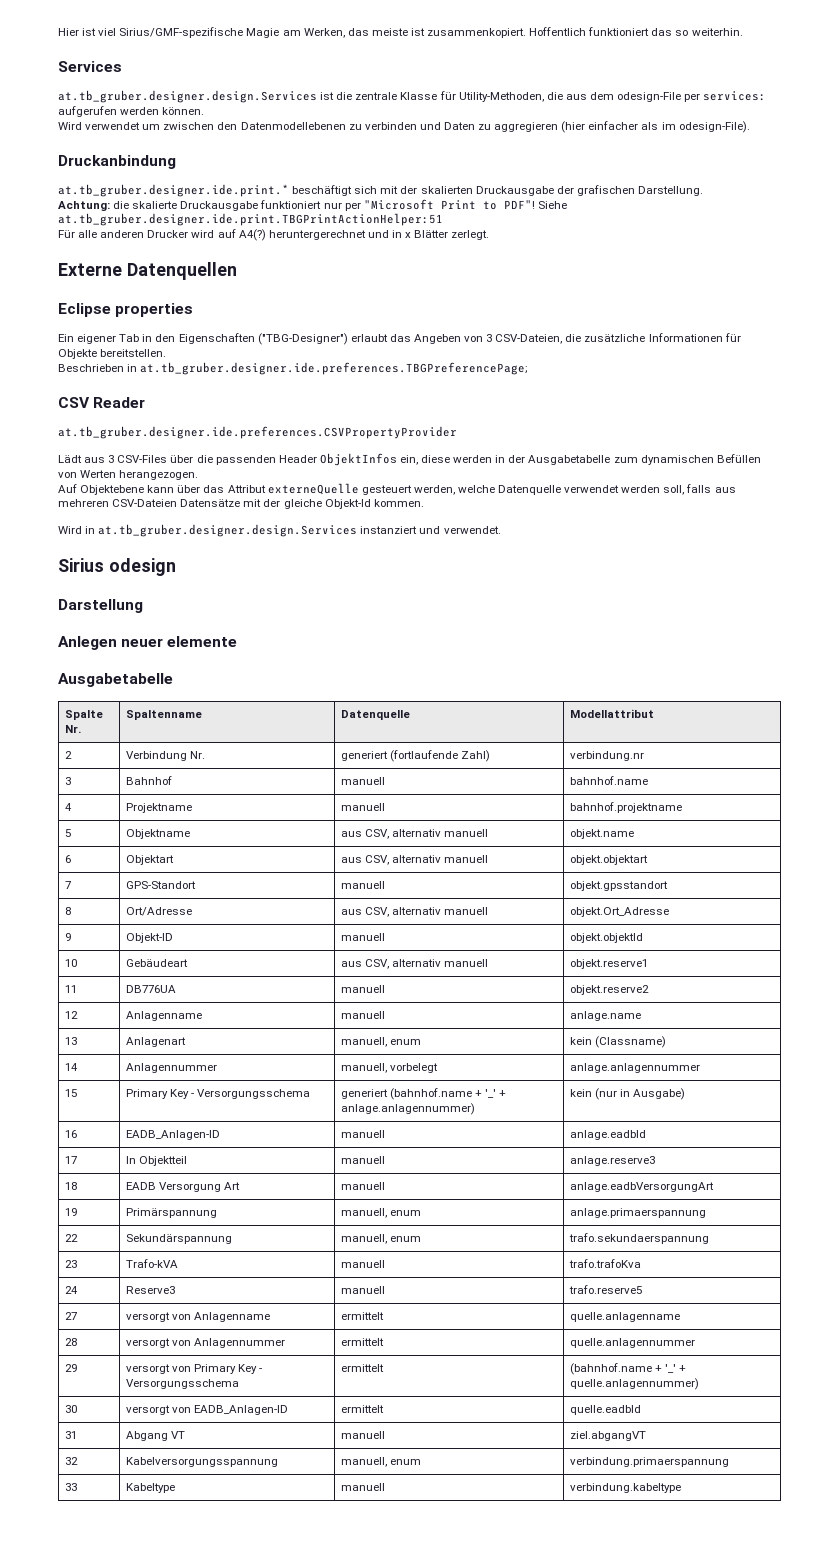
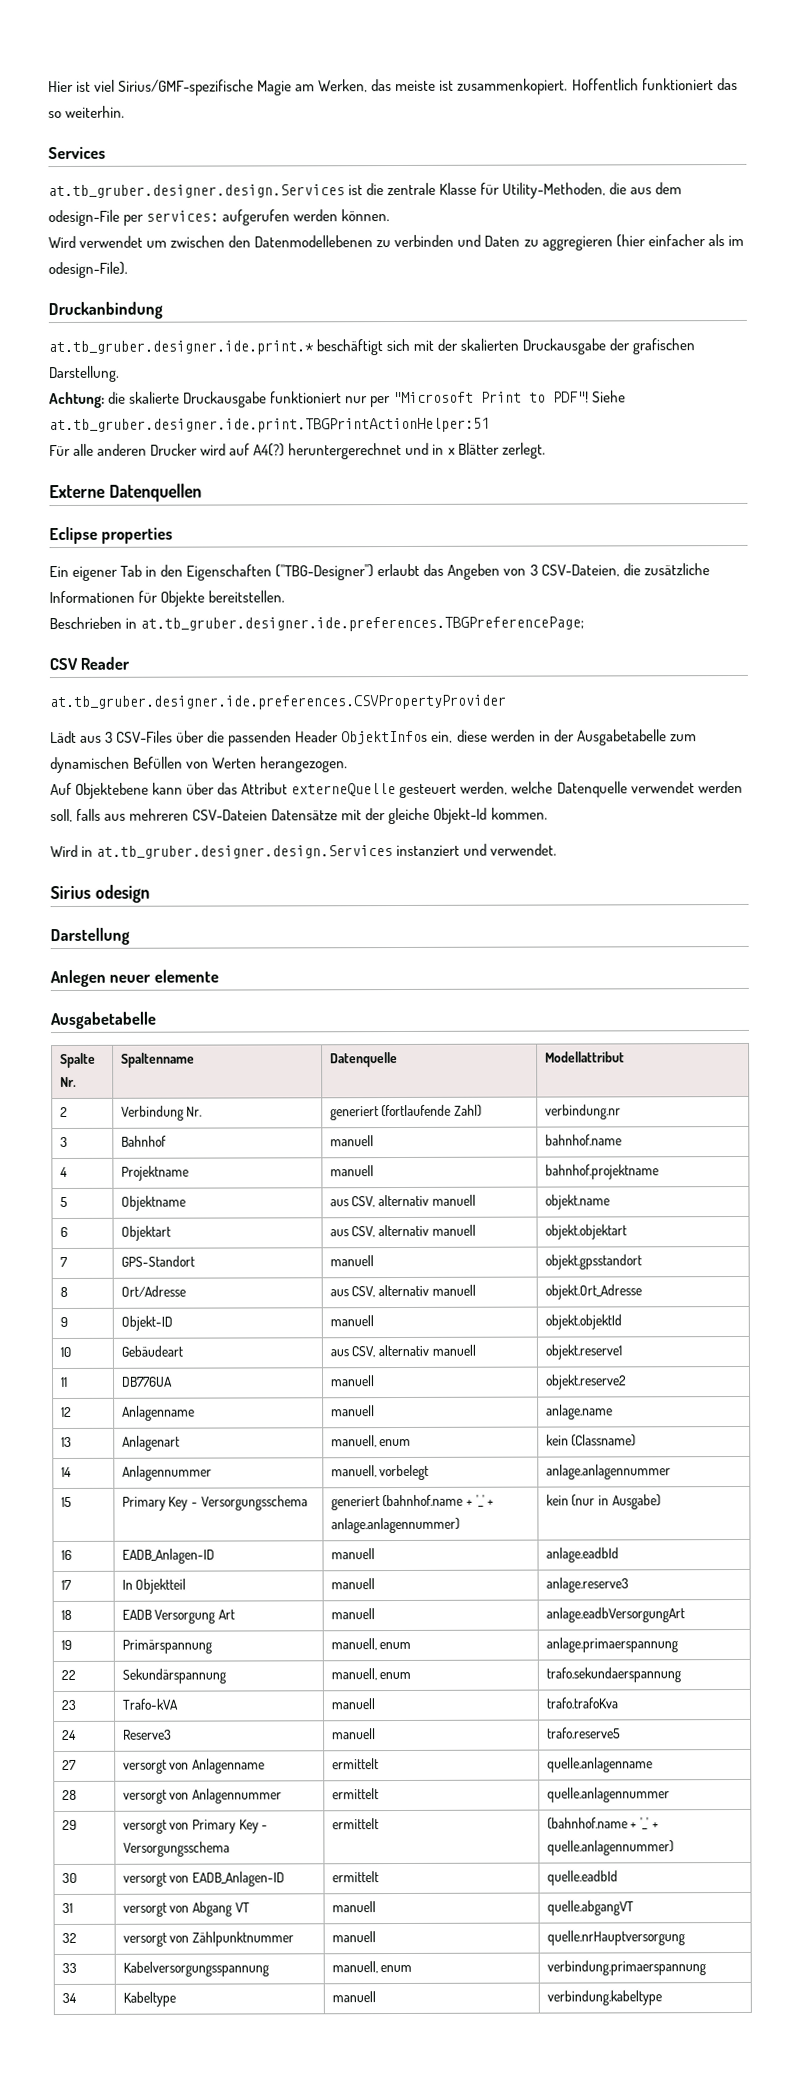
(77, 1435) none -> [122,1902,190,1917] versorgt von
[569,1431,646,1441] ziel.abgangVT -> [546,1900,634,1916] quelle.abgangVT
(78, 1461) none -> [122,1931,294,1947] [331,1931,376,1943] [546,1930,685,1946] [61,1962,77,1974] | versorgt von Zählpunktnummer | manuell | quelle.nrHauptversorgung // 33
[64,1483,77,1491] 33 -> [61,1992,77,2004] 34

